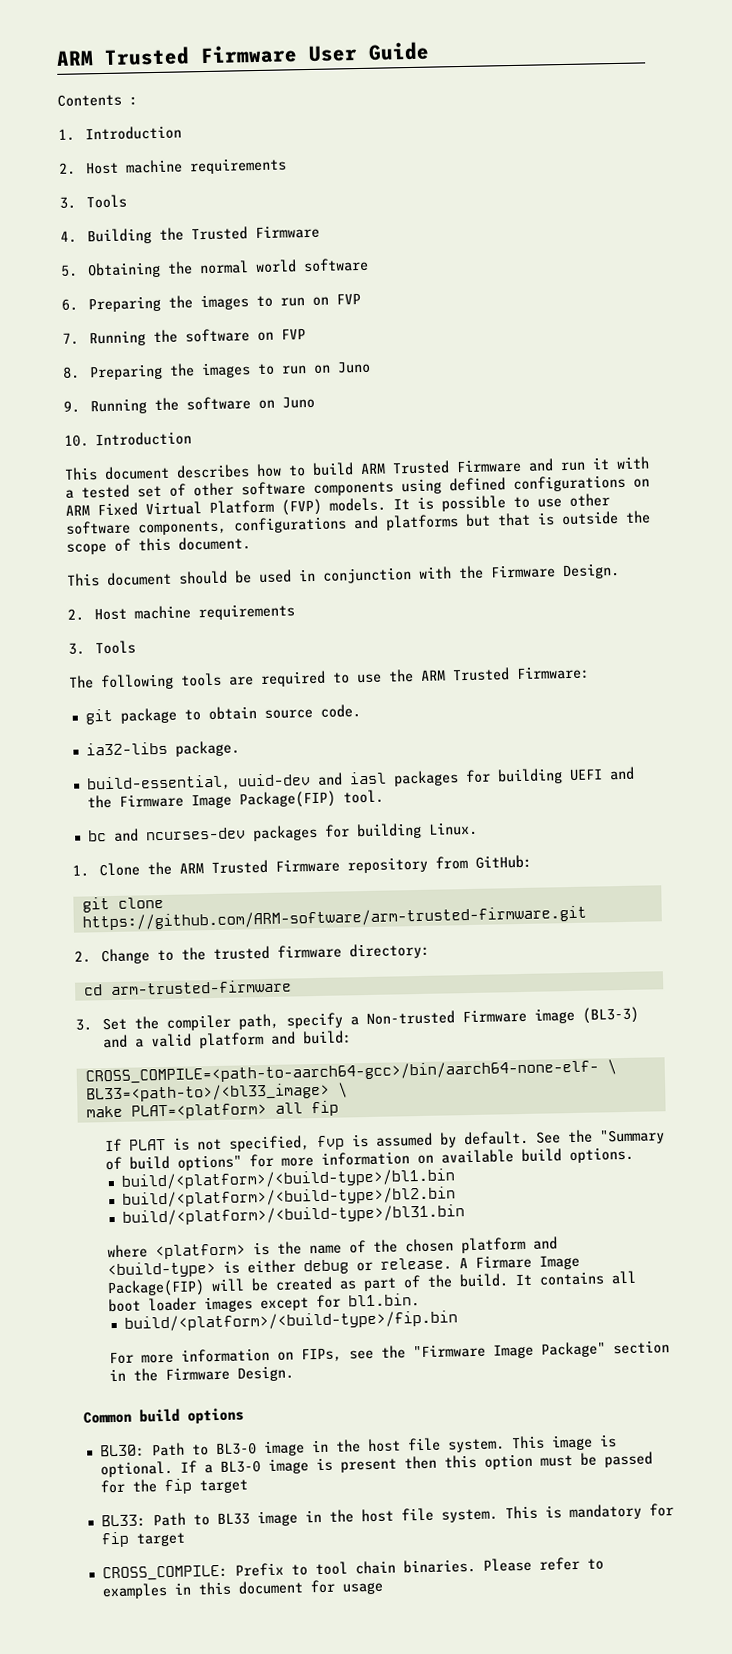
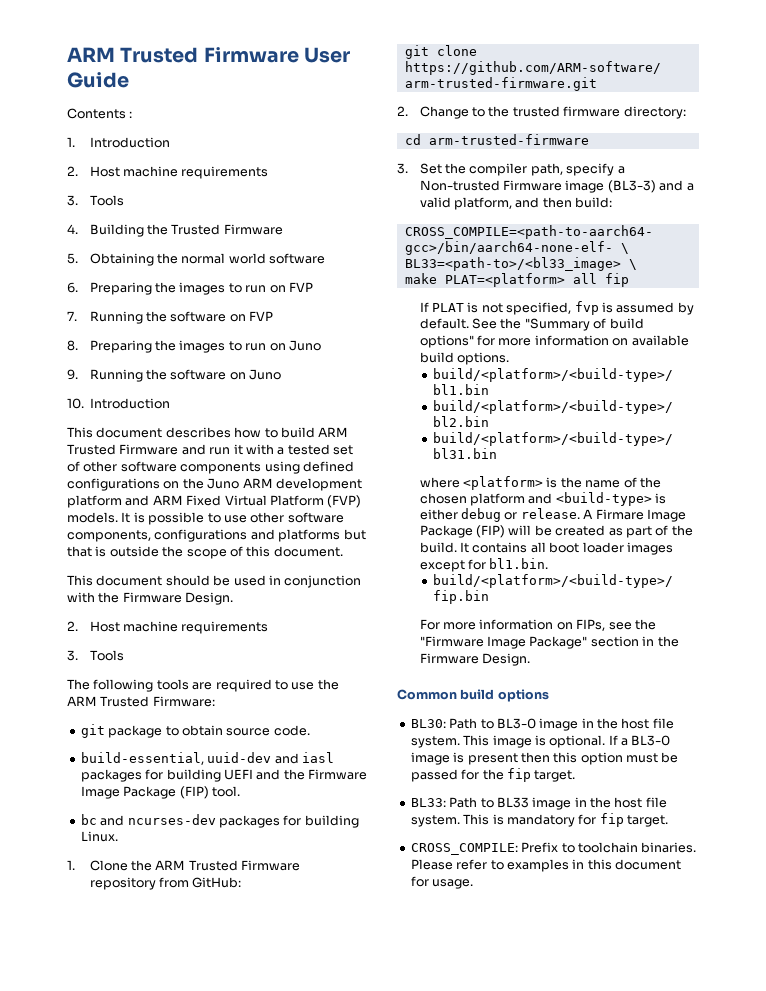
(650, 483) none -> [182,478,362,491] [67,495,150,508] the Juno ARM development platform and
[85,740,240,757] // ia32-libs package. -> (310, 730) none
[238,790,336,809] Package(FIP) -> [123,786,209,799] Package (FIP)
[198,1031,296,1049] platform and -> [454,197,572,210] platform, and then
[106,1279,205,1298] Package(FIP) -> [419,525,506,538] Package (FIP)
[198,1479,248,1494] target -> [534,770,576,782] target.
[135,1532,186,1547] target -> [627,815,668,827] target.
[314,1560,396,1576] tool chain -> [577,842,638,853] toolchain
[341,1581,383,1595] usage -> [432,879,474,889] usage.

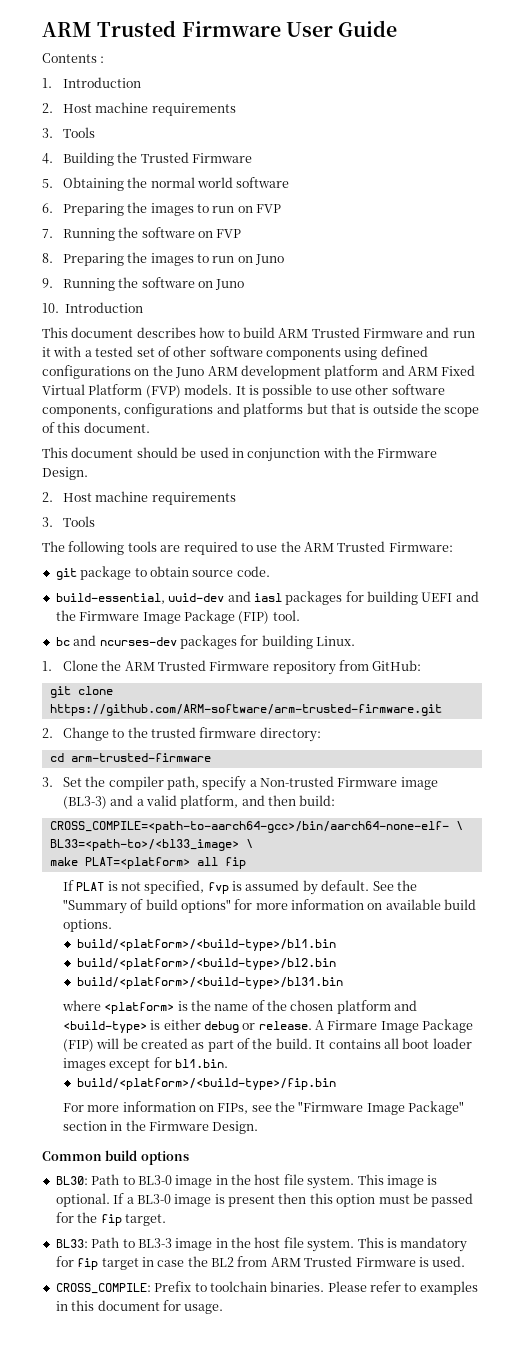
[496,797,529,808] BL33 -> [137,1238,172,1248] BL3-3
[627,815,668,827] target. -> [101,1256,466,1270] target in case the BL2 from ARM Trusted Firmware is used.

